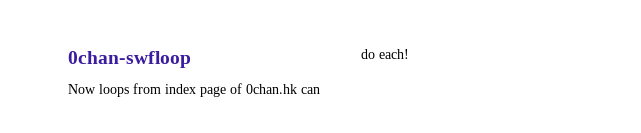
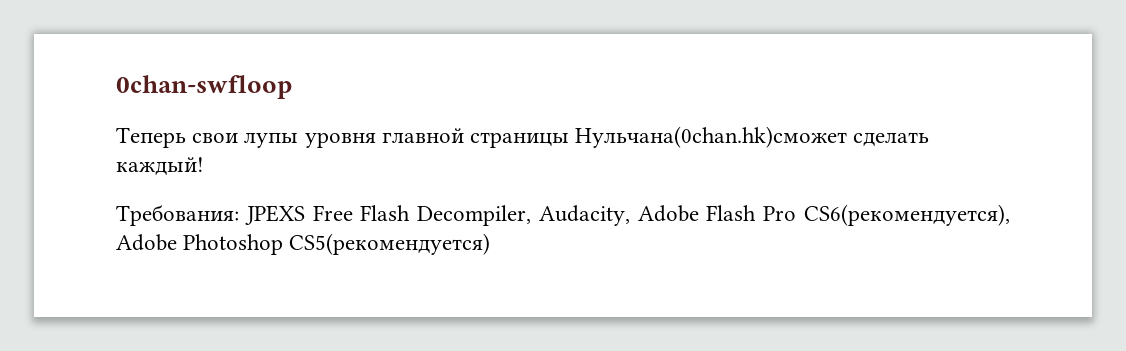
[68,83,320,97] [361,49,409,59] Now loops from index page of 0chan.hk can do each! -> [116,126,930,148] [116,157,204,176] [116,204,1010,226] [116,233,491,255] Теперь свои лупы уровня главной страницы Нульчана(0chan.hk)сможет сделать каждый! // Требования: JPEXS Free Flash Decompiler, Audacity, Adobe Flash Pro CS6(рекомендуется), Adobe Photoshop CS5(рекомендуется)

